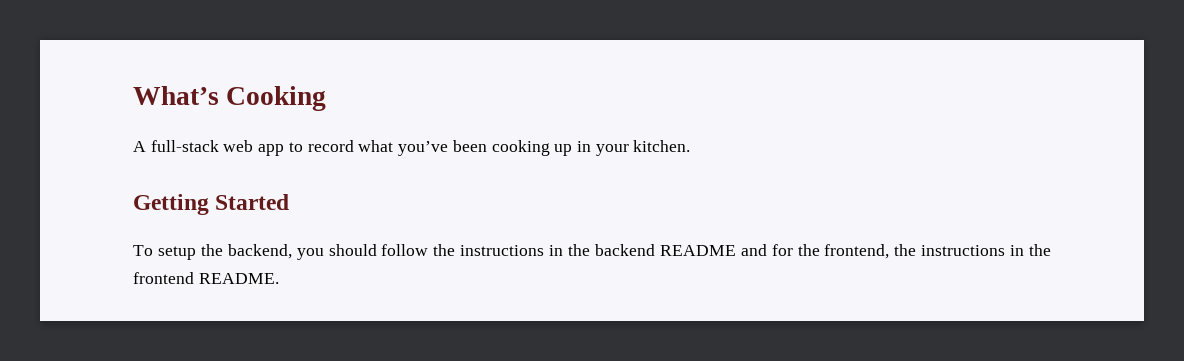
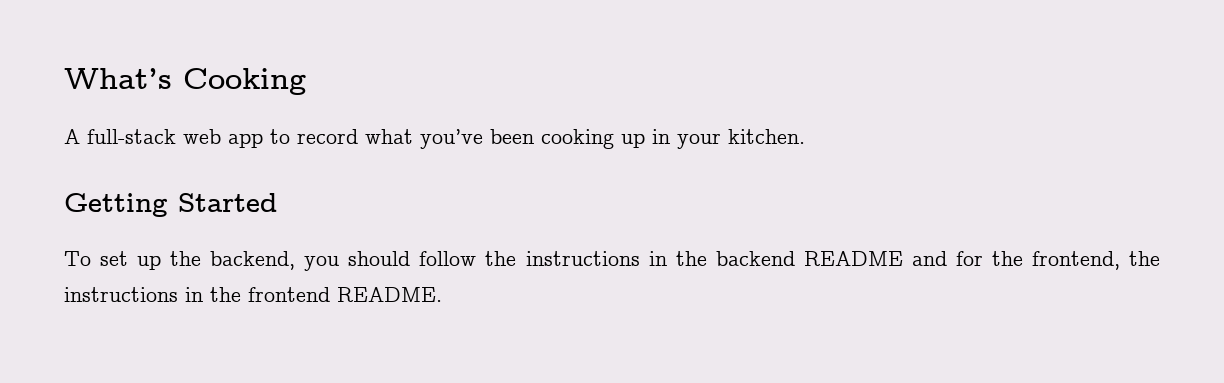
[157,246,196,260] setup -> [100,251,162,270] set up

